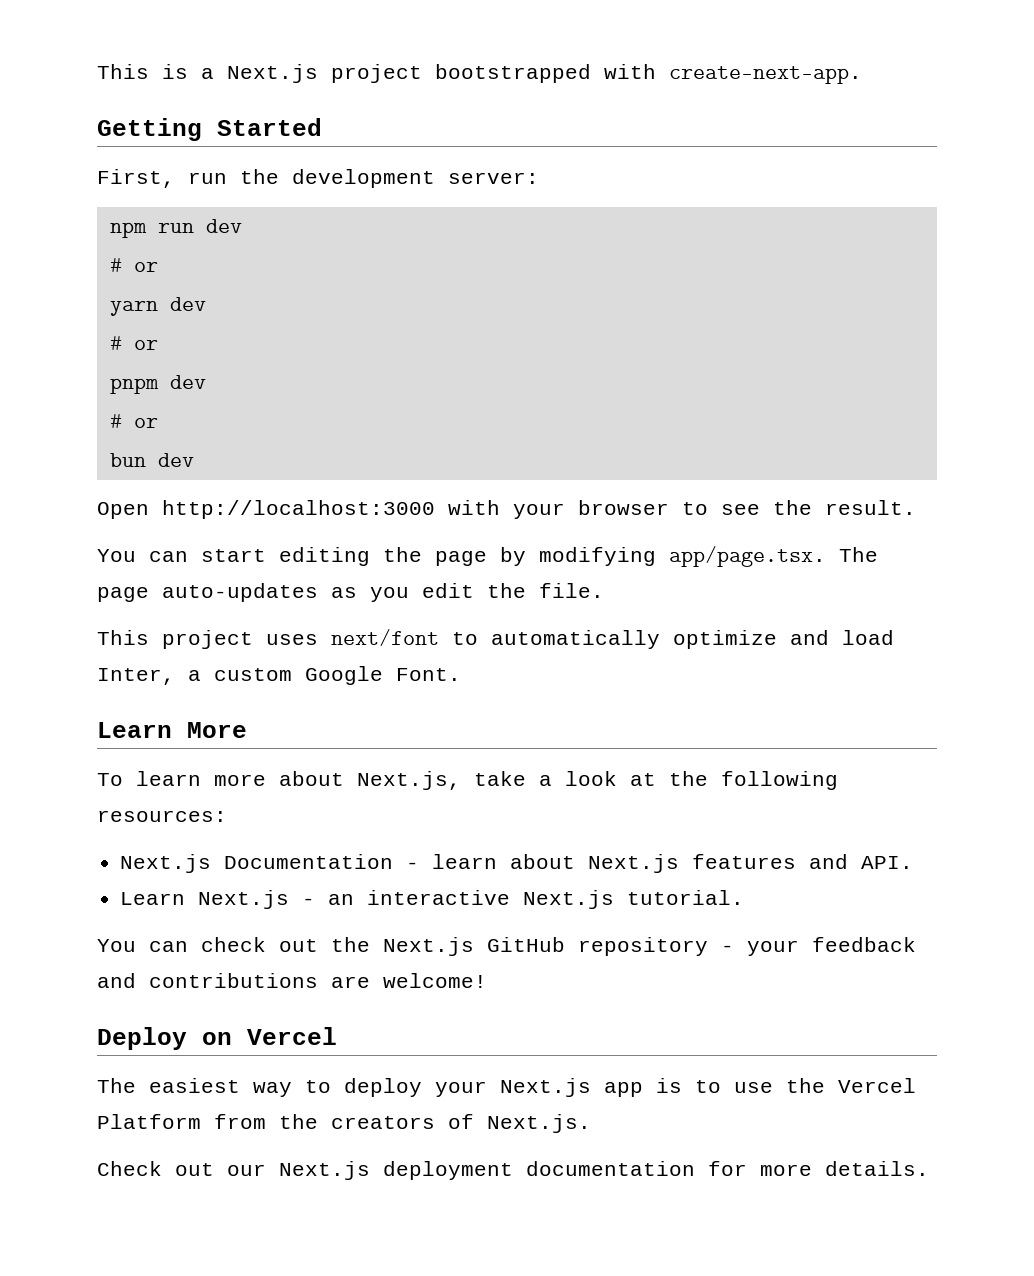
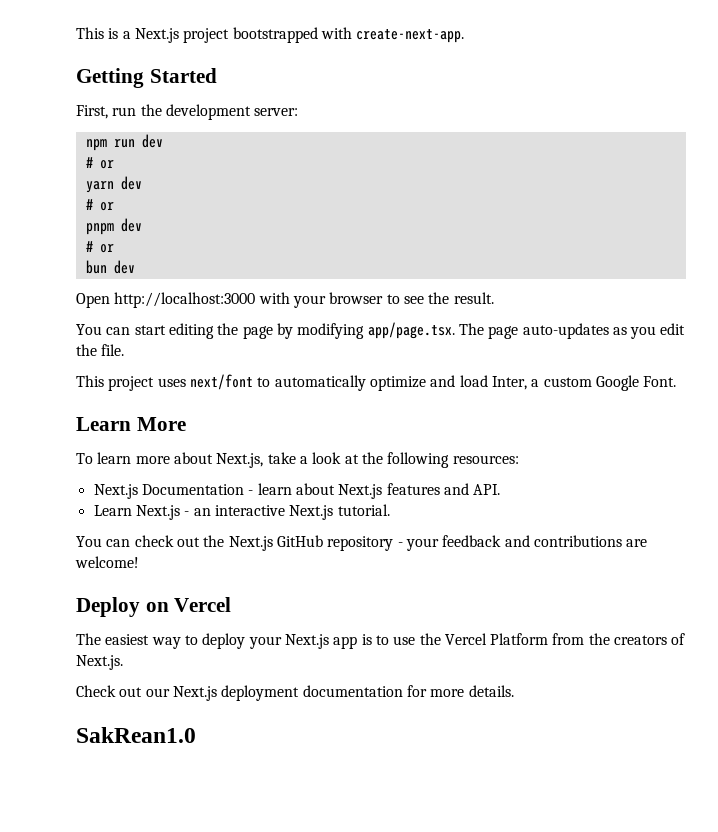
(929, 1168) none -> [76,727,196,743] // SakRean1.0

